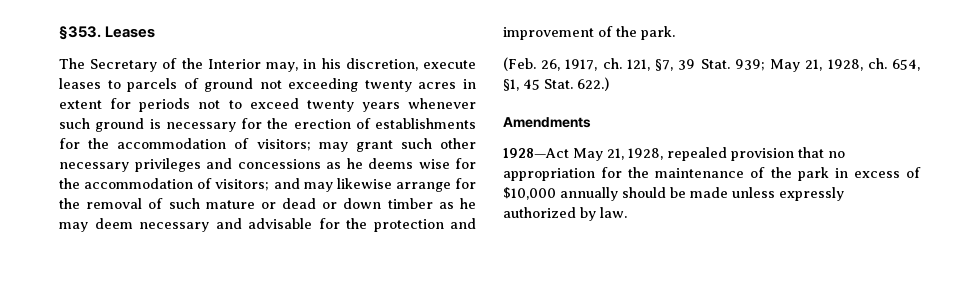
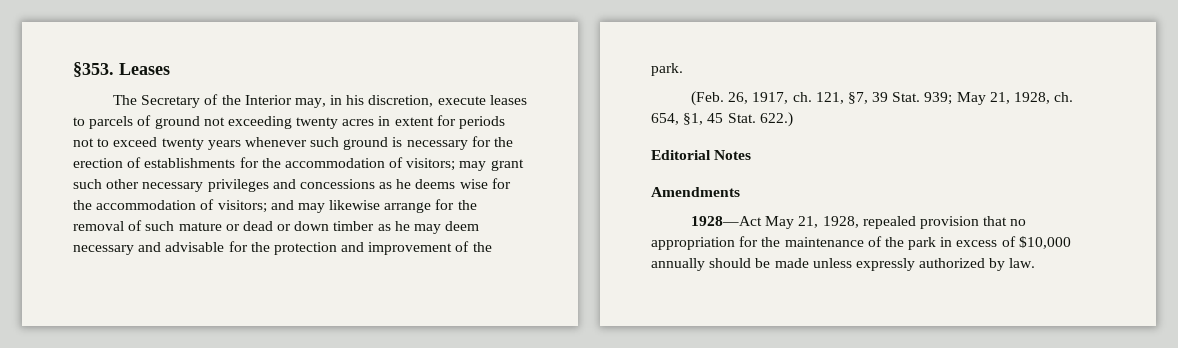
(609, 84) none -> [651,150,752,160] // Editorial Notes

